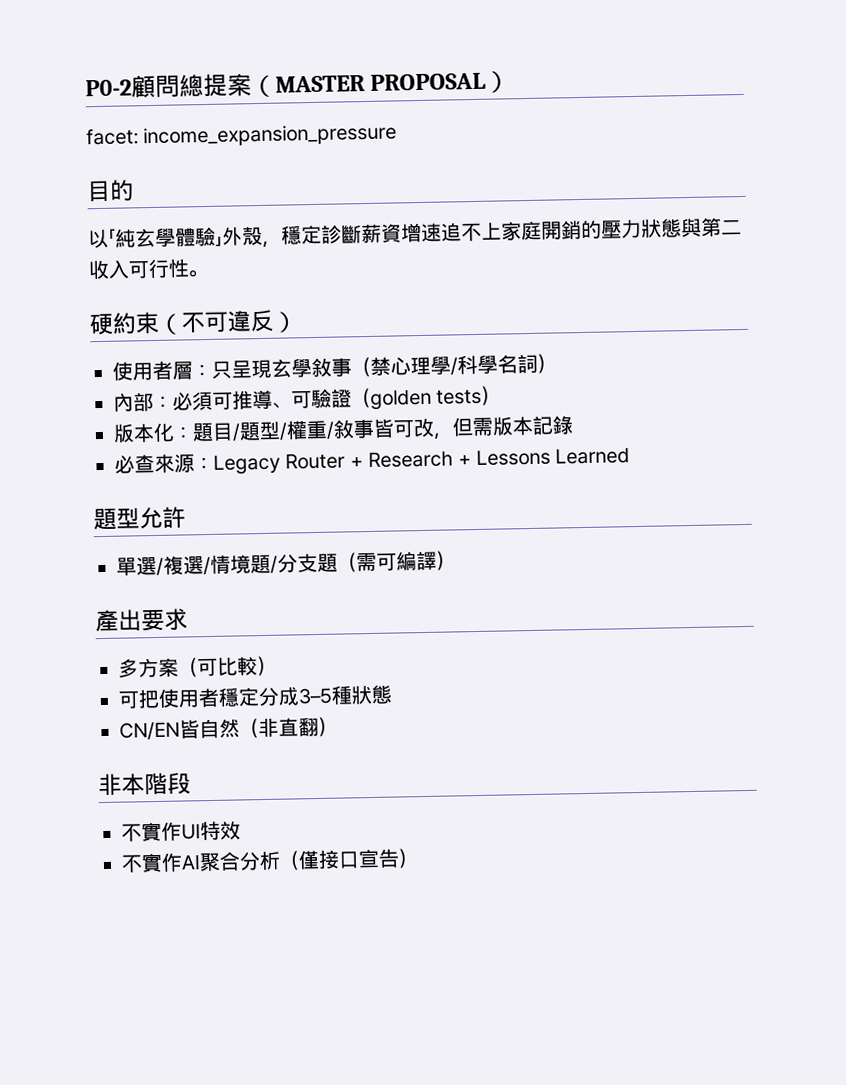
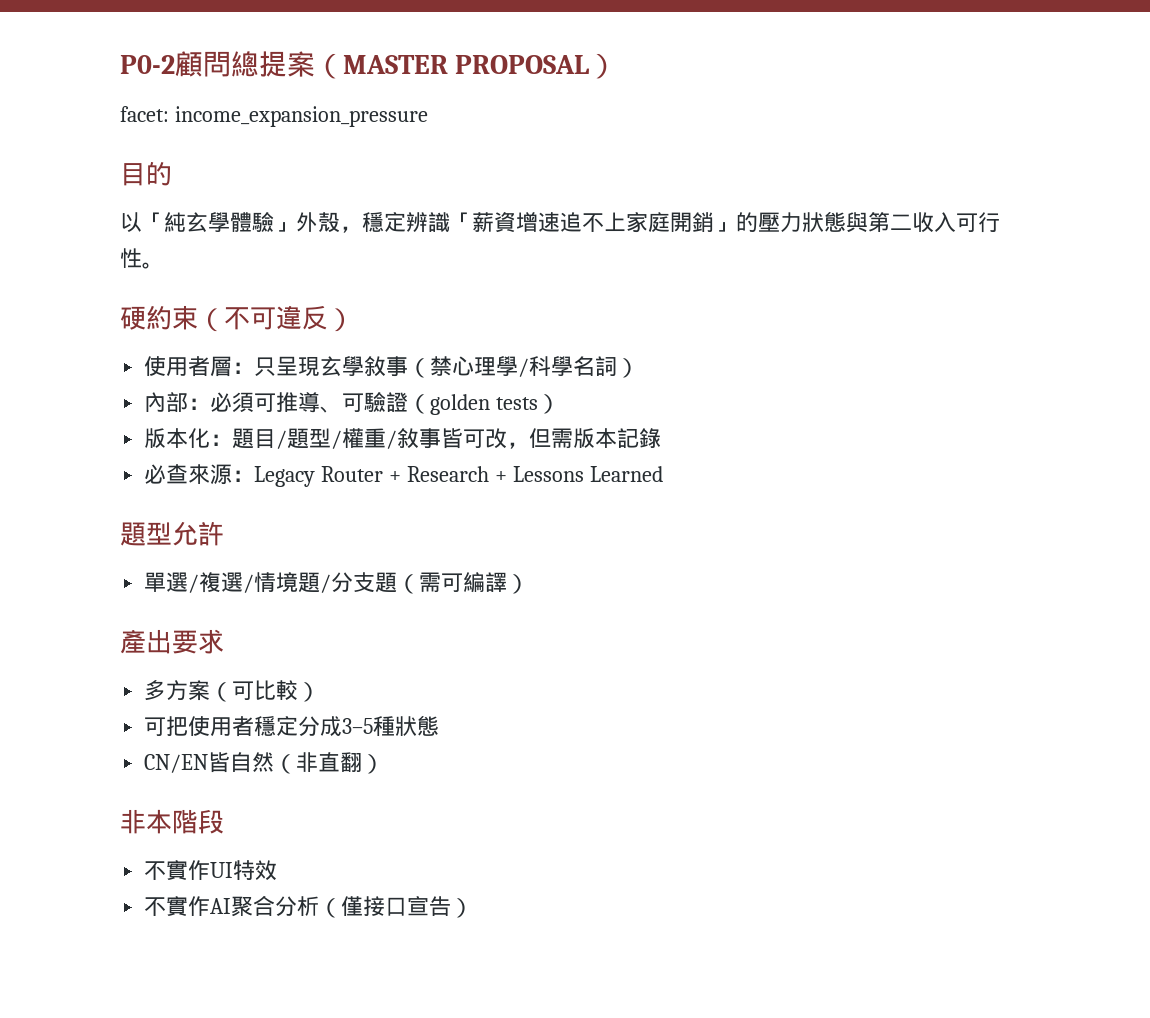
[321,224,362,244] 診斷 -> [406,212,472,232] 辨識「
(582, 229) none -> [714,222,736,232] 」

